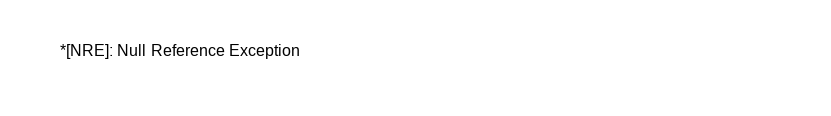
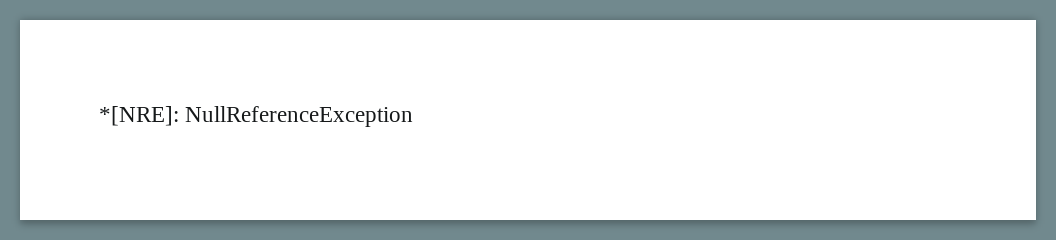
[117,44,300,59] Null Reference Exception -> [185,106,414,127] NullReferenceException

